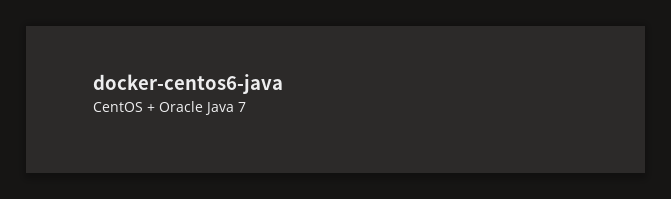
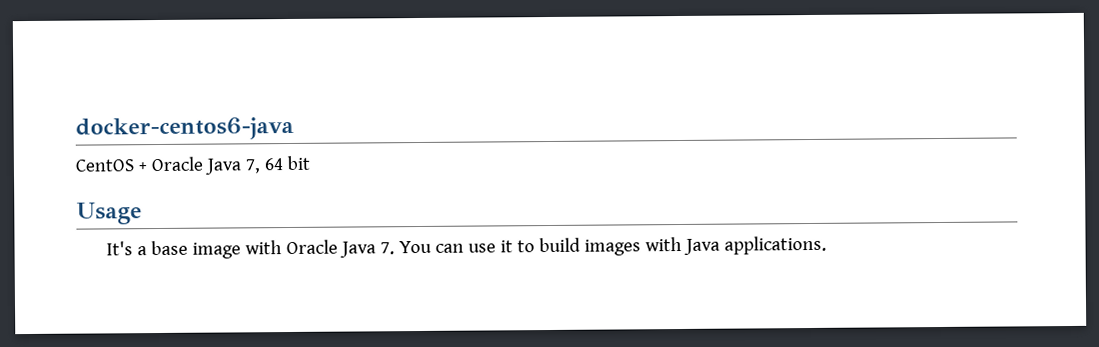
[238,102,246,112] 7 -> [244,155,310,174] [76,202,142,225] [106,235,828,259] 7, 64 bit // Usage // It's a base image with Oracle Java 7. You can use it to build images with Java applications.

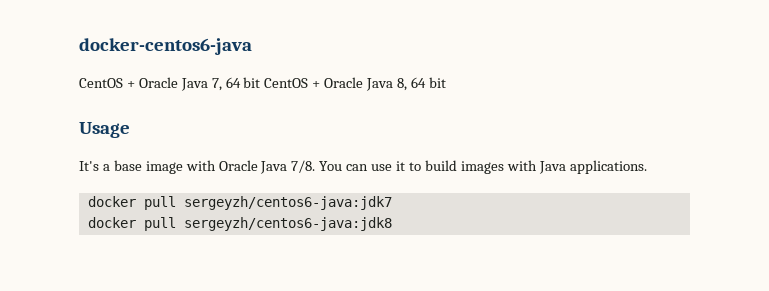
(310, 163) none -> [264,77,446,91] CentOS + Oracle Java 8, 64 bit
[380,242,396,255] 7. -> [291,160,316,173] 7/8.
(828, 245) none -> [87,196,392,210] [87,217,392,231] // docker pull sergeyzh/centos6-java:jdk7 // docker pull sergeyzh/centos6-java:jdk8

